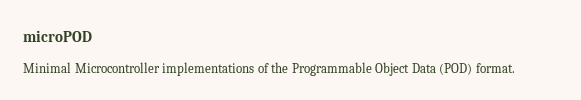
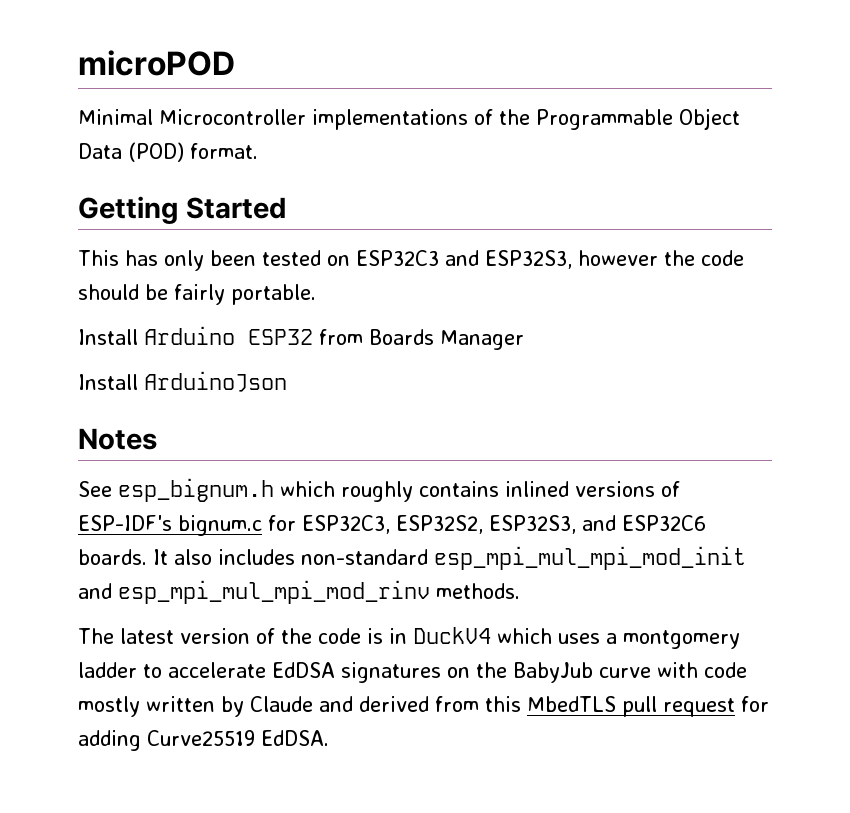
(515, 68) none -> [78,196,286,224] [78,250,744,271] [78,284,316,305] [78,326,524,350] [78,371,287,392] [78,428,157,450] [78,478,680,502] [78,515,706,536] [78,546,746,570] [78,580,520,604] [78,627,740,649] [78,662,747,683] [78,696,769,717] [78,730,329,751] // Getting Started // This has only been tested on ESP32C3 and ESP32S3, however the code should be fairly portable. // Install Arduino ESP32 from Boards Manager // Install ArduinoJson // Notes // See esp_bignum.h which roughly contains inlined versions of ESP-IDF's bignum.c for ESP32C3, ESP32S2, ESP32S3, and ESP32C6 boards. It also includes non-standard esp_mpi_mul_mpi_mod_init and esp_mpi_mul_mpi_mod_rinv methods. // The latest version of the code is in DuckV4 which uses a montgomery ladder to accelerate EdDSA signatures on the BabyJub curve with code mostly written by Claude and derived from this MbedTLS pull request for adding Curve25519 EdDSA.

